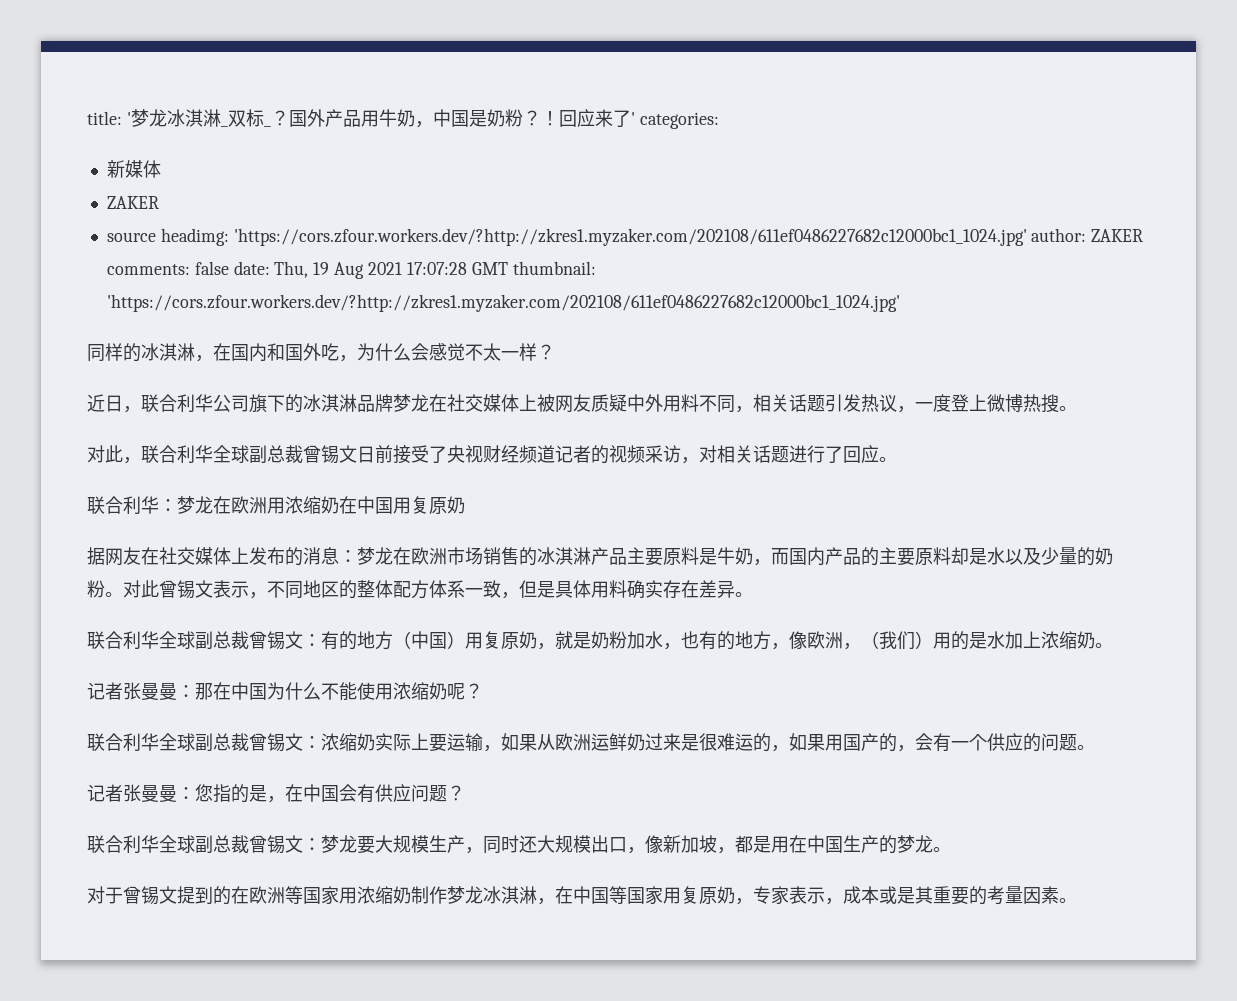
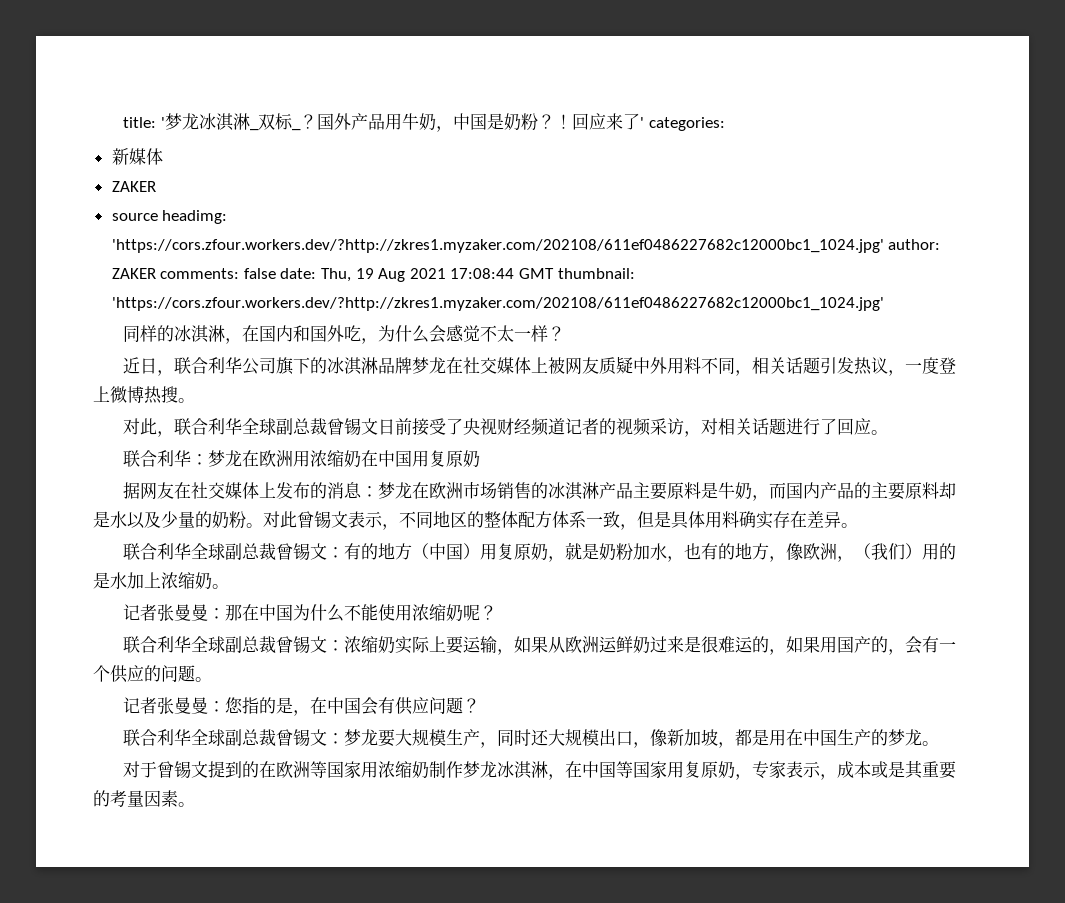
[406,262,467,275] 17:07:28 -> [450,268,515,279] 17:08:44

